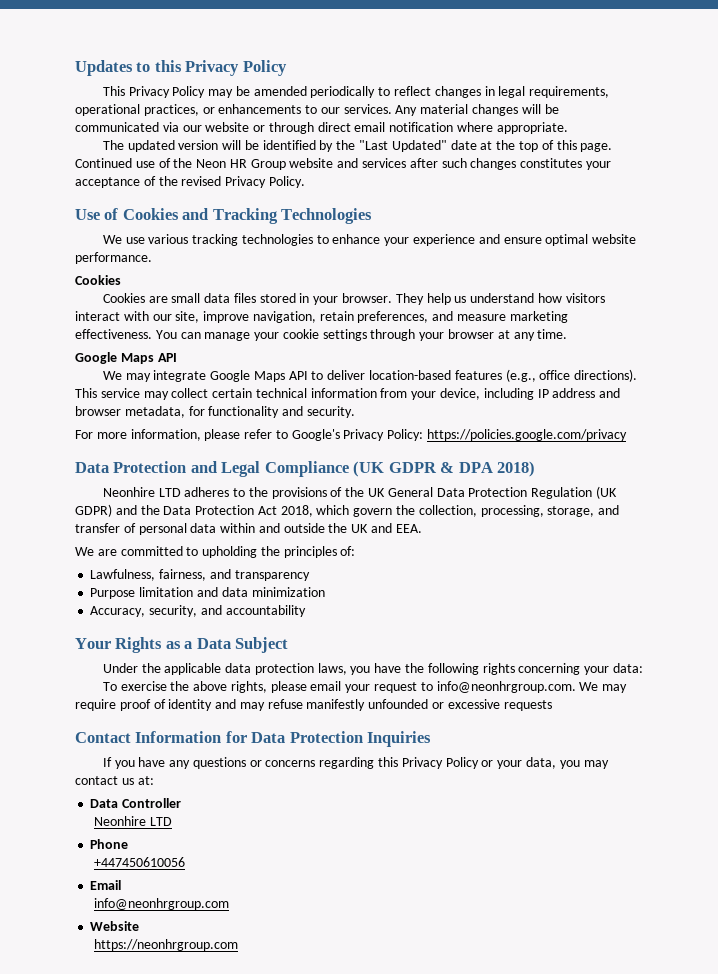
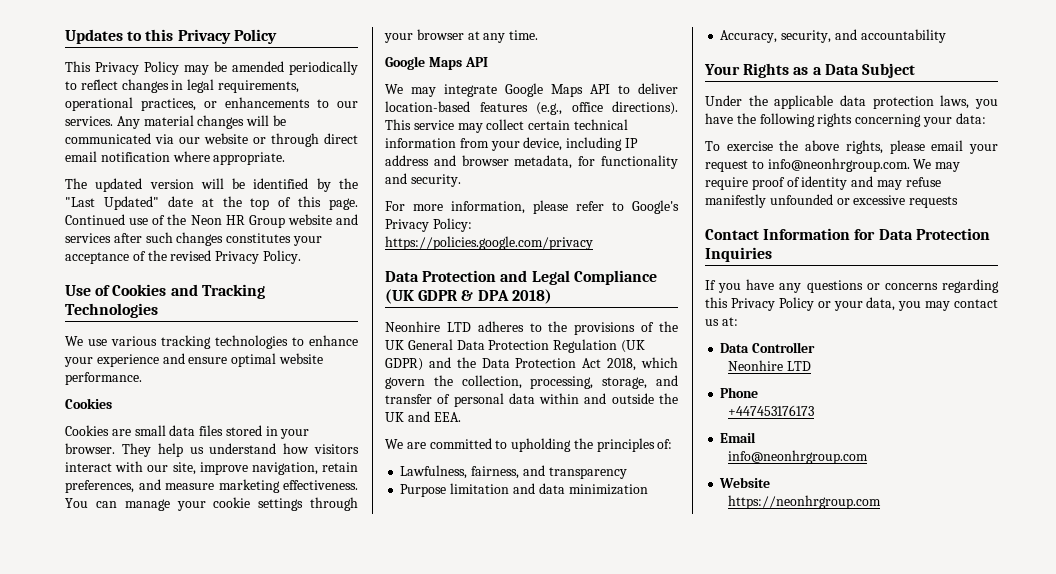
[94,857,186,867] +447450610056 -> [727,405,814,416] +447453176173

